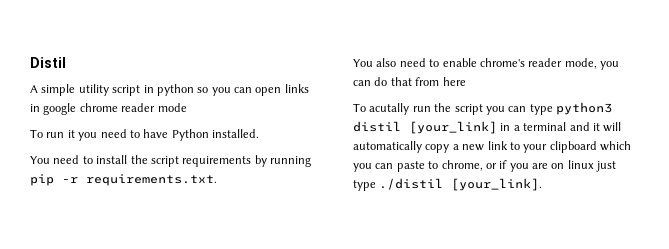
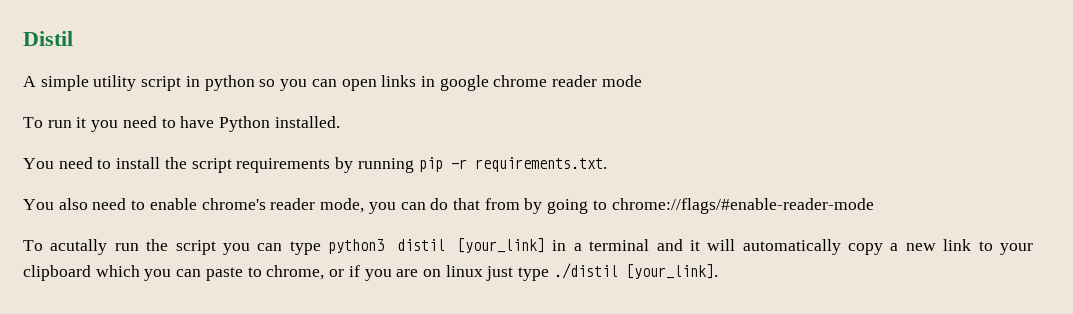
[442,77,466,86] here -> [524,198,874,214] by going to chrome://flags/#enable-reader-mode

